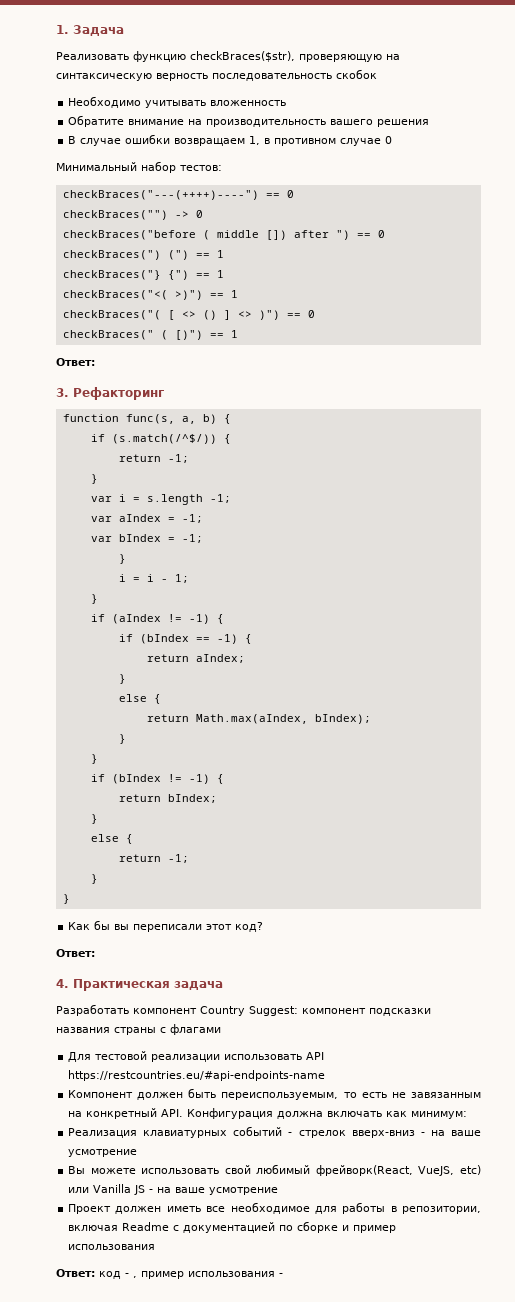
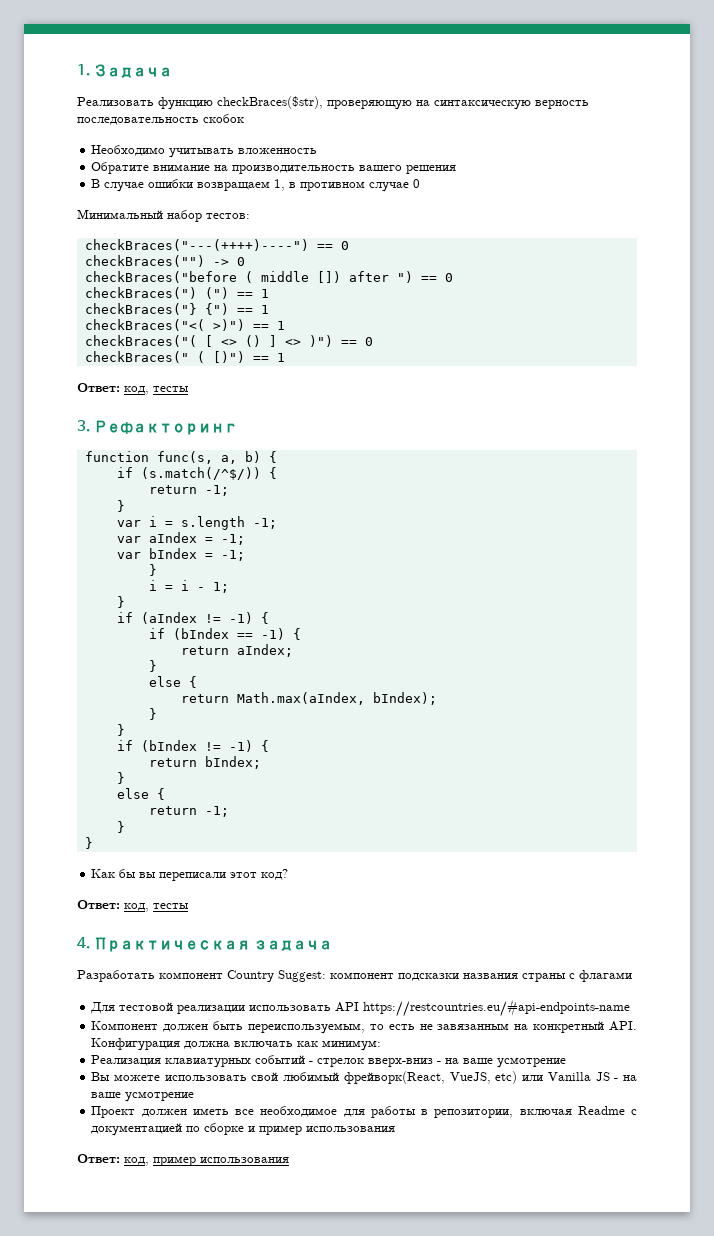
(95, 362) none -> [124,386,189,395] код, тесты
(95, 953) none -> [124,903,189,912] код, тесты
[99,1271,283,1279] код - , пример использования - -> [124,1156,289,1166] код, пример использования

